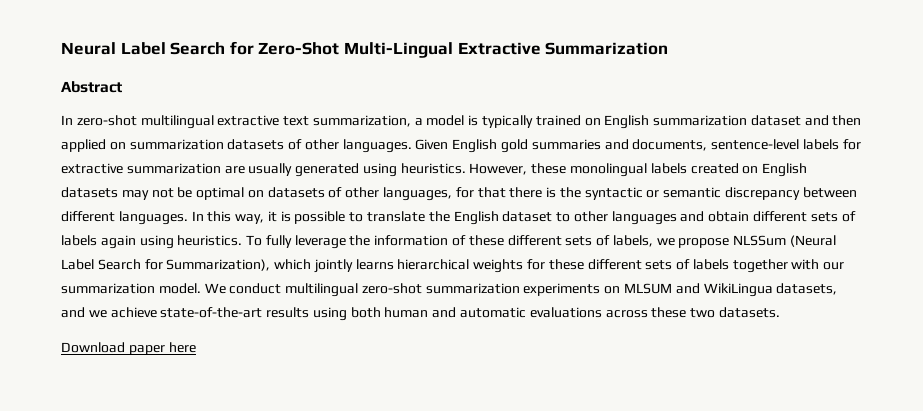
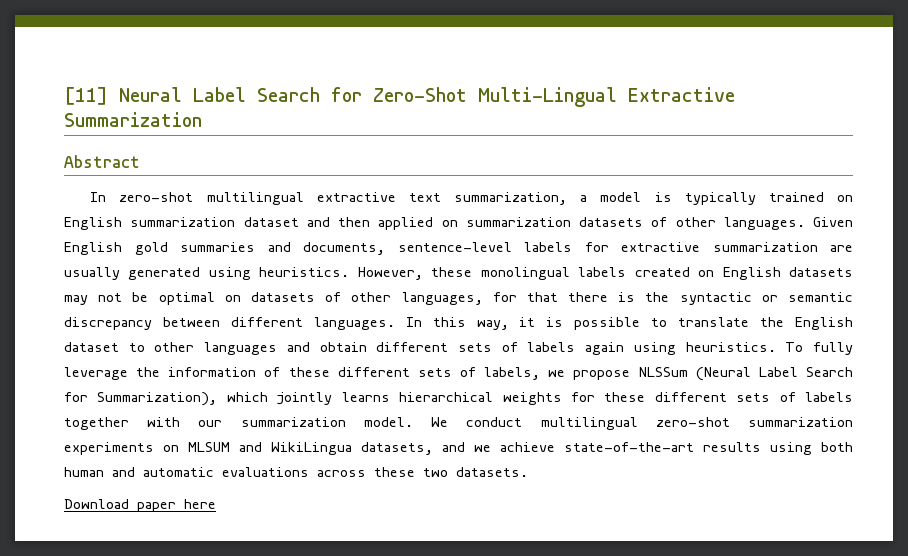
(61, 48) none -> [64,87,108,105] [11]

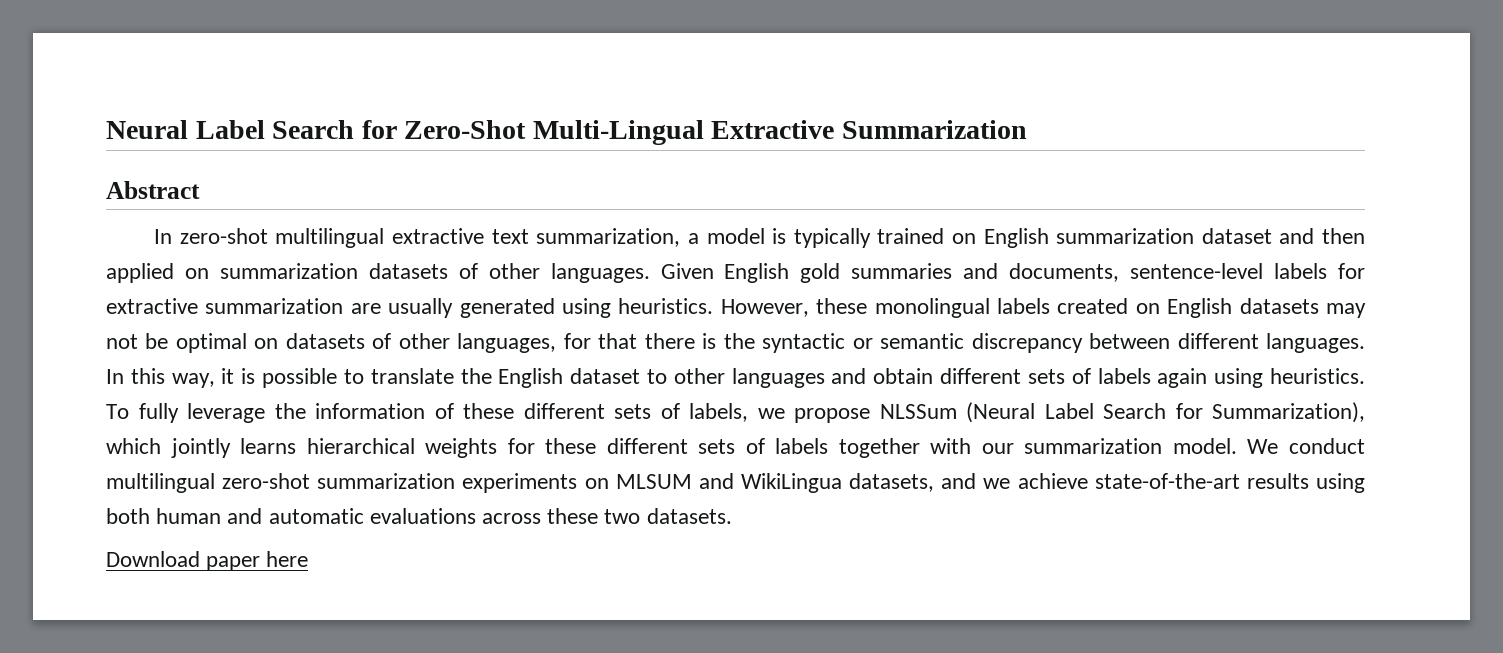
[64,87,108,105] [11] -> (106, 129) none

